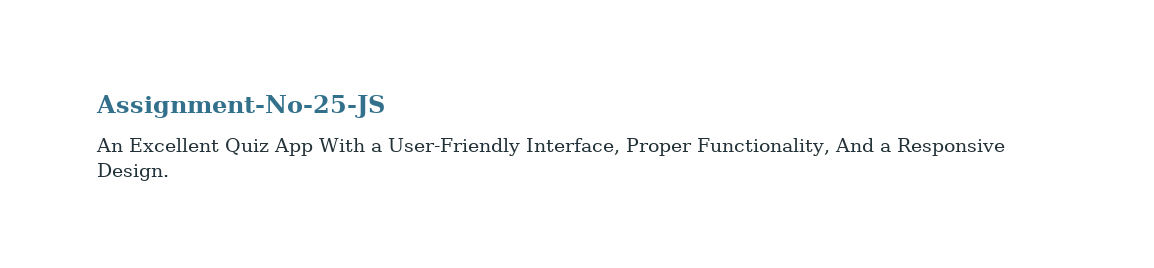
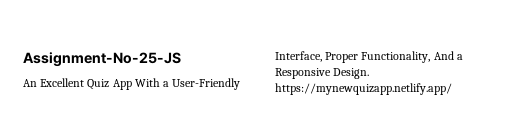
(169, 172) none -> [275,83,452,95] https://mynewquizapp.netlify.app/

